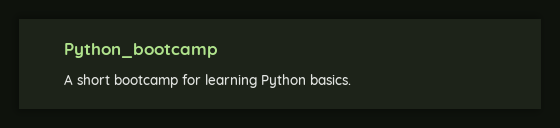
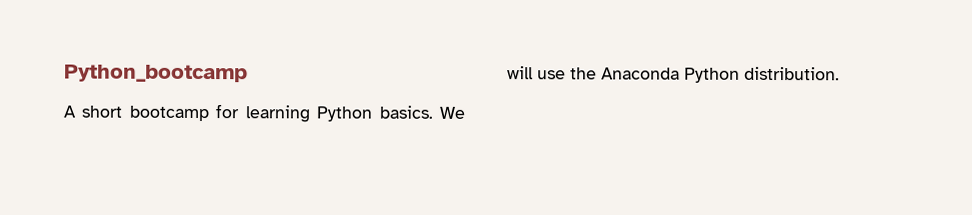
(351, 79) none -> [439,106,466,119] [507,66,840,83] We will use the Anaconda Python distribution.

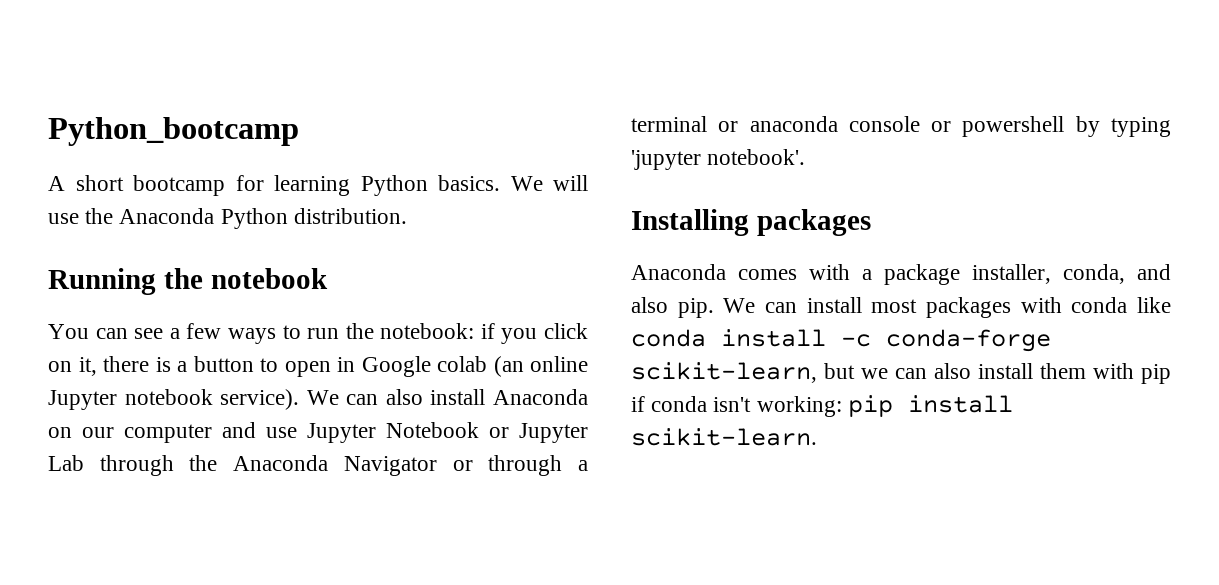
(840, 73) none -> [48,268,328,295] [48,323,588,344] [48,356,588,377] [48,389,588,410] [48,422,588,443] [48,455,588,476] [631,116,1171,137] [631,149,806,170] [631,209,871,236] [631,264,1171,285] [631,297,1171,318] [631,329,1051,352] [631,362,1171,384] [631,395,1013,417] [631,428,817,446] // Running the notebook // You can see a few ways to run the notebook: if you click on it, there is a button to open in Google colab (an online Jupyter notebook service). We can also install Anaconda on our computer and use Jupyter Notebook or Jupyter Lab through the Anaconda Navigator or through a terminal or anaconda console or powershell by typing 'jupyter notebook'. // Installing packages // Anaconda comes with a package installer, conda, and also pip. We can install most packages with conda like conda install -c conda-forge scikit-learn, but we can also install them with pip if conda isn't working: pip install scikit-learn.

